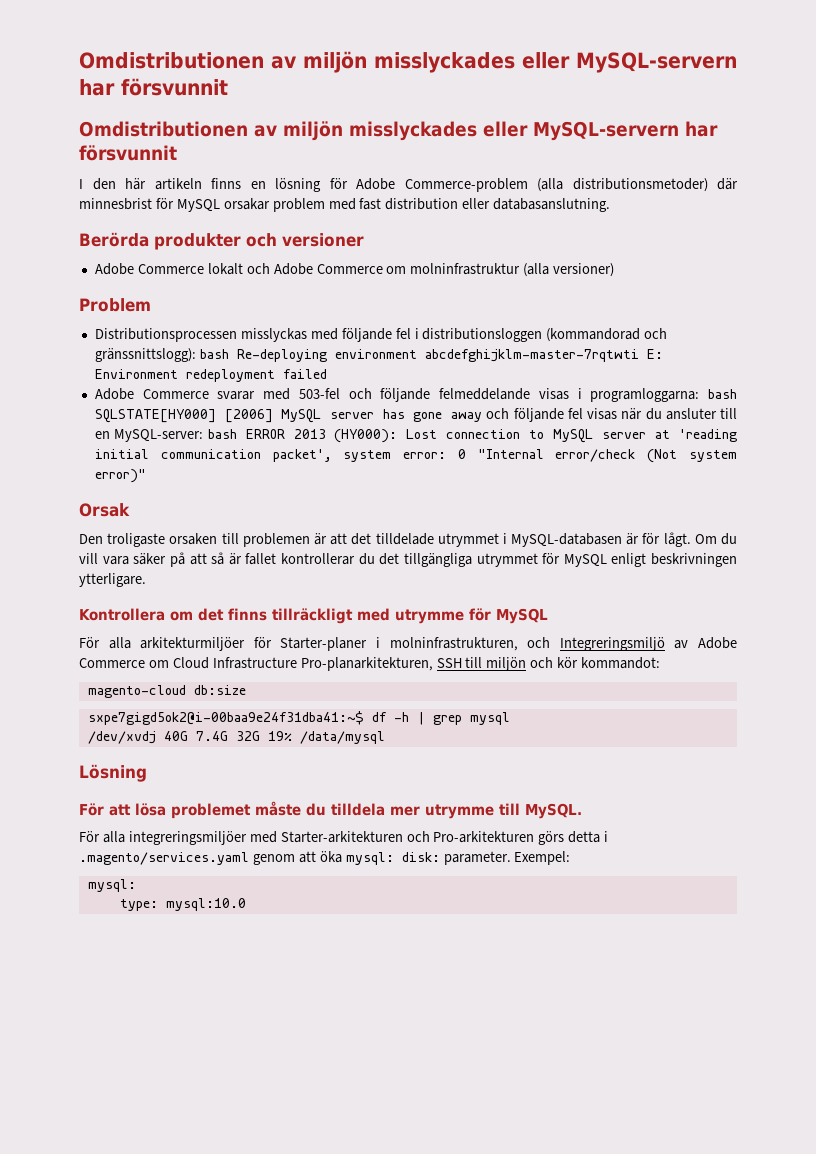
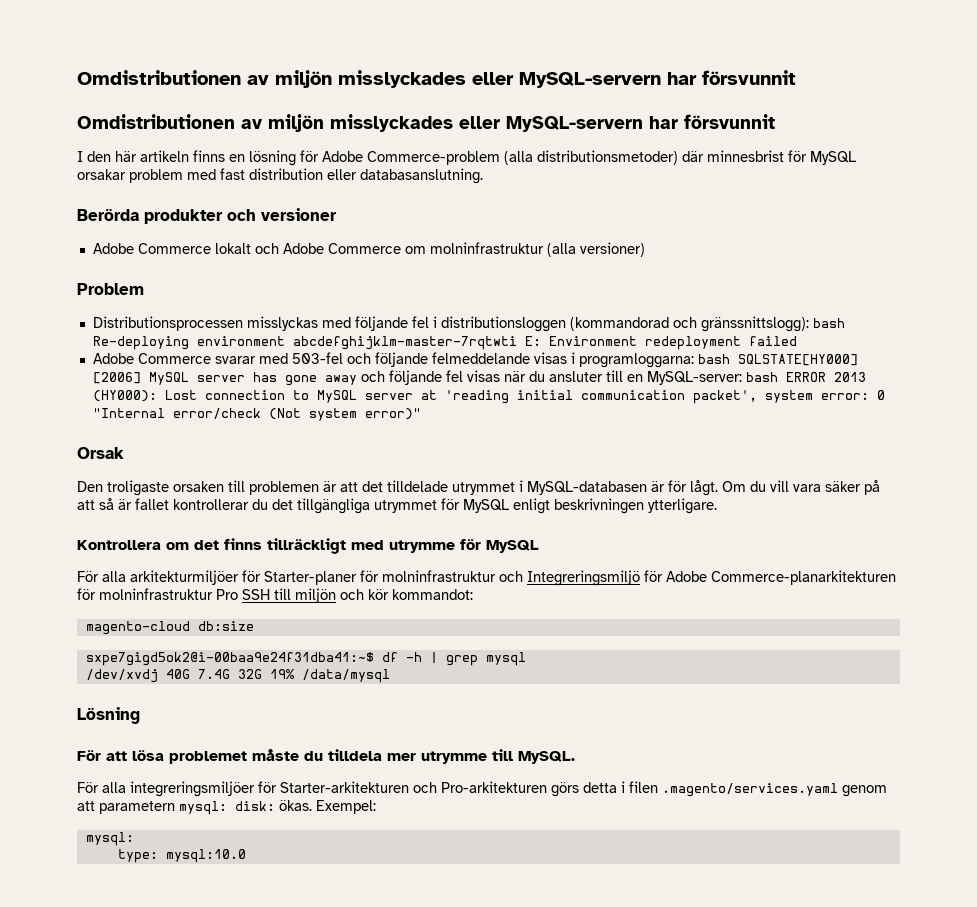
[376,637,738,651] [79,657,433,671] i molninfrastrukturen, och Integreringsmiljö av Adobe Commerce om Cloud Infrastructure Pro-planarkitekturen, -> [360,570,896,586] [77,588,238,600] för molninfrastruktur och Integreringsmiljö för Adobe Commerce-planarkitekturen för molninfrastruktur Pro
[249,831,277,843] med -> [258,781,277,793] för
(609, 836) none -> [629,781,658,793] filen
[319,851,342,863] öka -> [99,801,175,814] parametern
[443,851,511,865] parameter. -> [279,800,312,811] ökas.

